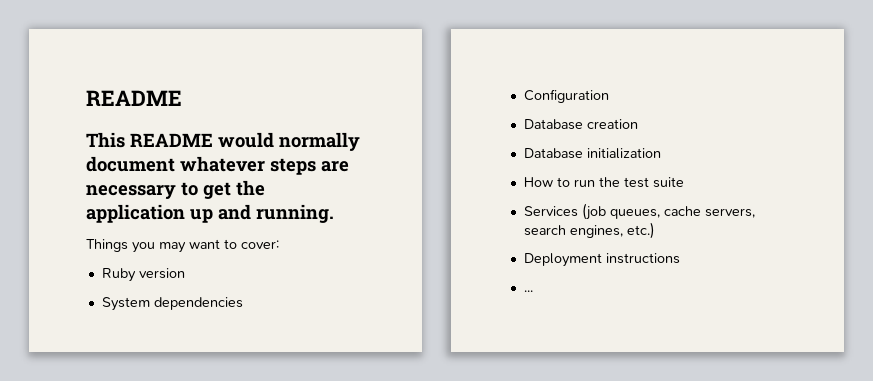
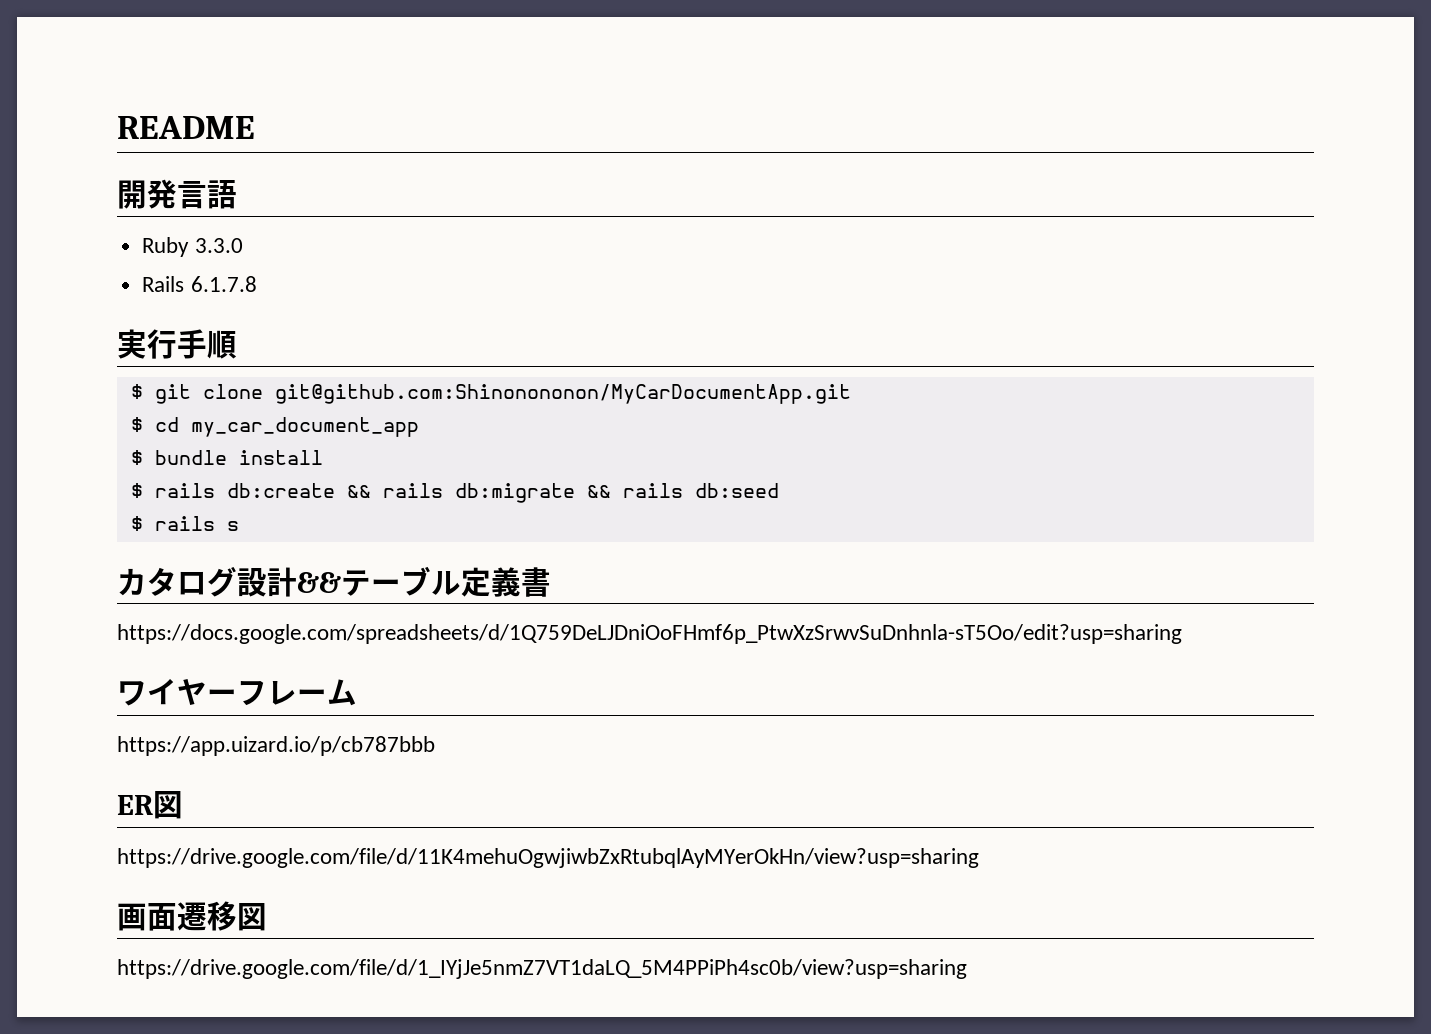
[86,132,360,151] [86,156,349,175] [86,180,265,199] [86,204,334,223] [86,239,279,253] [101,268,185,282] [101,297,243,311] [523,89,609,103] [523,119,638,130] [523,148,661,159] [523,177,684,188] [523,203,755,220] [523,222,655,239] [523,253,680,267] [523,290,533,292] This README would normally document whatever steps are necessary to get the application up and running. // Things you may want to cover: // Ruby version // System dependencies // Configuration // Database creation // Database initialization // How to run the test suite // Services (job queues, cache servers, search engines, etc.) // Deployment instructions // ... -> [117,179,237,209] [142,237,243,257] [142,276,257,292] [117,329,237,359] [130,384,851,404] [130,417,419,437] [130,450,323,465] [130,483,779,503] [130,516,239,531] [117,566,551,597] [117,624,1182,644] [117,679,357,706] [117,736,435,756] [117,791,183,819] [117,848,979,868] [117,901,267,931] [117,959,967,979] 開発言語 // Ruby 3.3.0 // Rails 6.1.7.8 // 実行手順 // $ git clone git@github.com:Shinonononon/MyCarDocumentApp.git // $ cd my_car_document_app // $ bundle install // $ rails db:create && rails db:migrate && rails db:seed // $ rails s // カタログ設計&&テーブル定義書 // https://docs.google.com/spreadsheets/d/1Q759DeLJDniOoFHmf6p_PtwXzSrwvSuDnhnla-sT5Oo/edit?usp=sharing // ワイヤーフレーム // https://app.uizard.io/p/cb787bbb // ER図 // https://drive.google.com/file/d/11K4mehuOgwjiwbZxRtubqlAyMYerOkHn/view?usp=sharing // 画面遷移図 // https://drive.google.com/file/d/1_IYjJe5nmZ7VT1daLQ_5M4PPiPh4sc0b/view?usp=sharing

